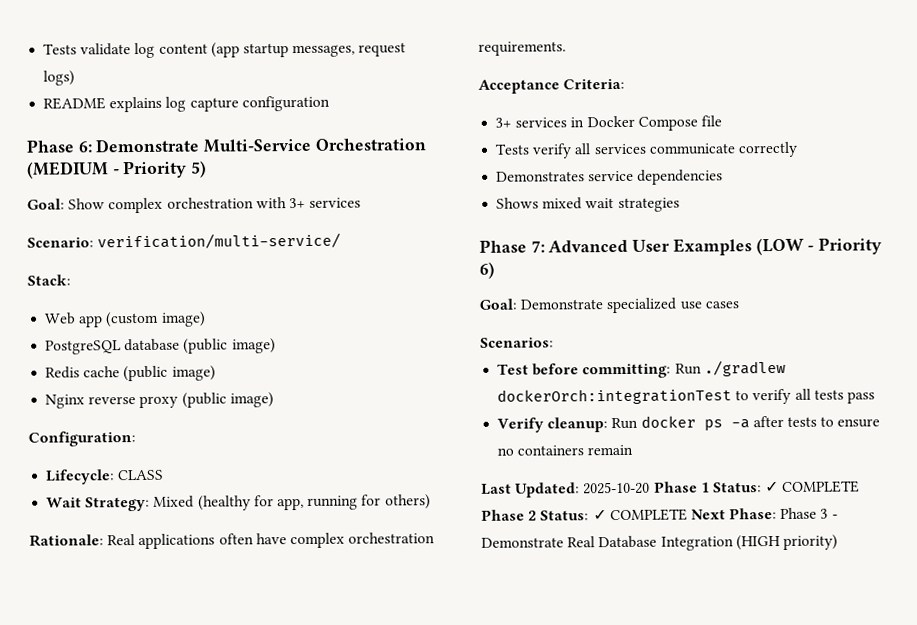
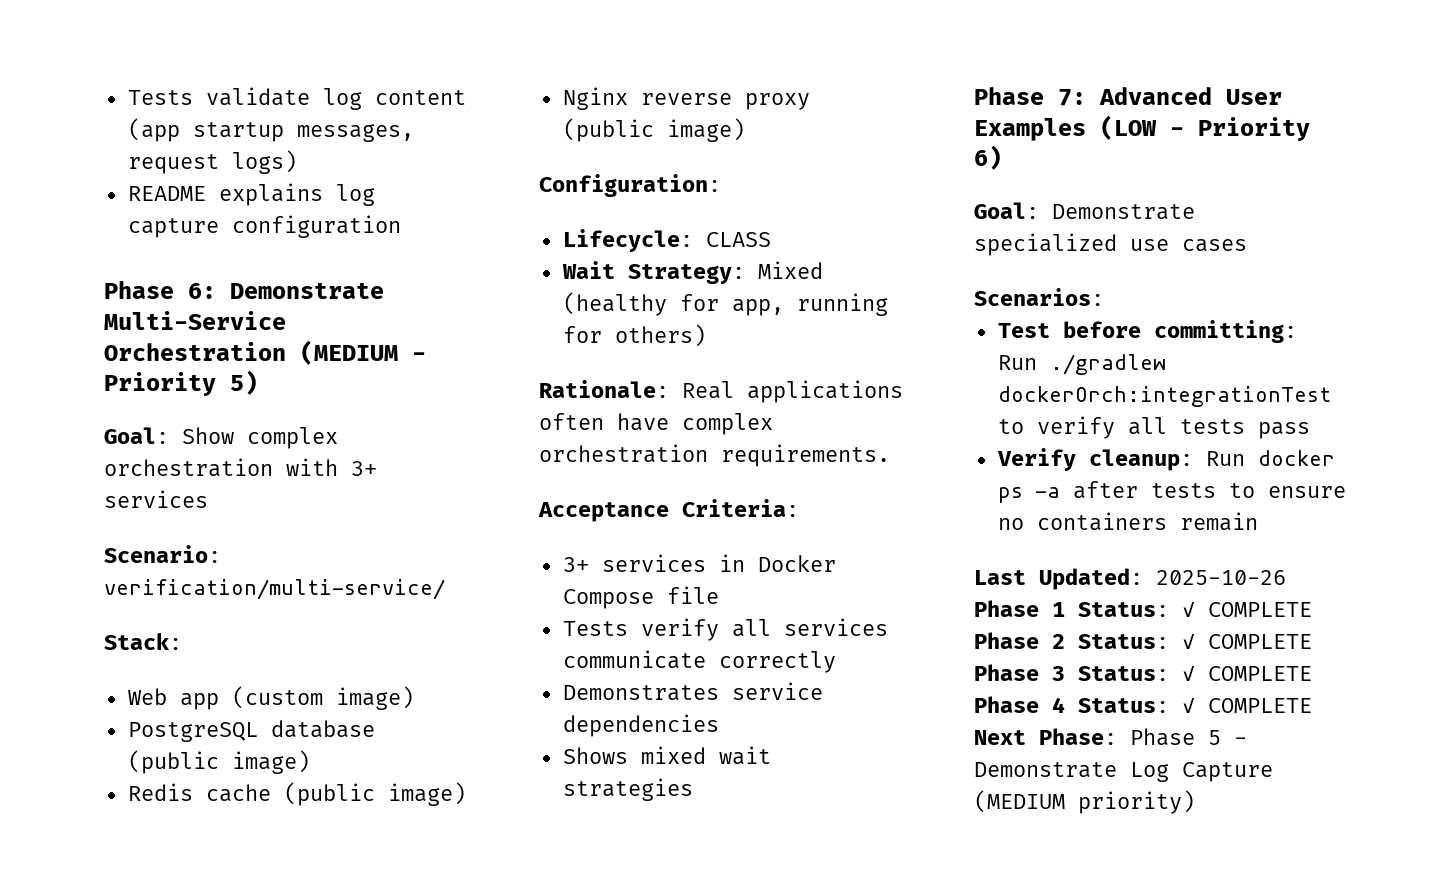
[583,481,651,495] 2025-10-20 -> [1156,570,1286,585] 2025-10-26
(688, 515) none -> [974,664,1312,681] [974,696,1312,713] Phase 3 Status: ✓ COMPLETE Phase 4 Status: ✓ COMPLETE
[820,508,829,519] 3 -> [1208,730,1221,745] 5
[567,534,781,551] Real Database Integration (HIGH -> [1130,762,1273,782] [974,790,1065,813] Log Capture (MEDIUM

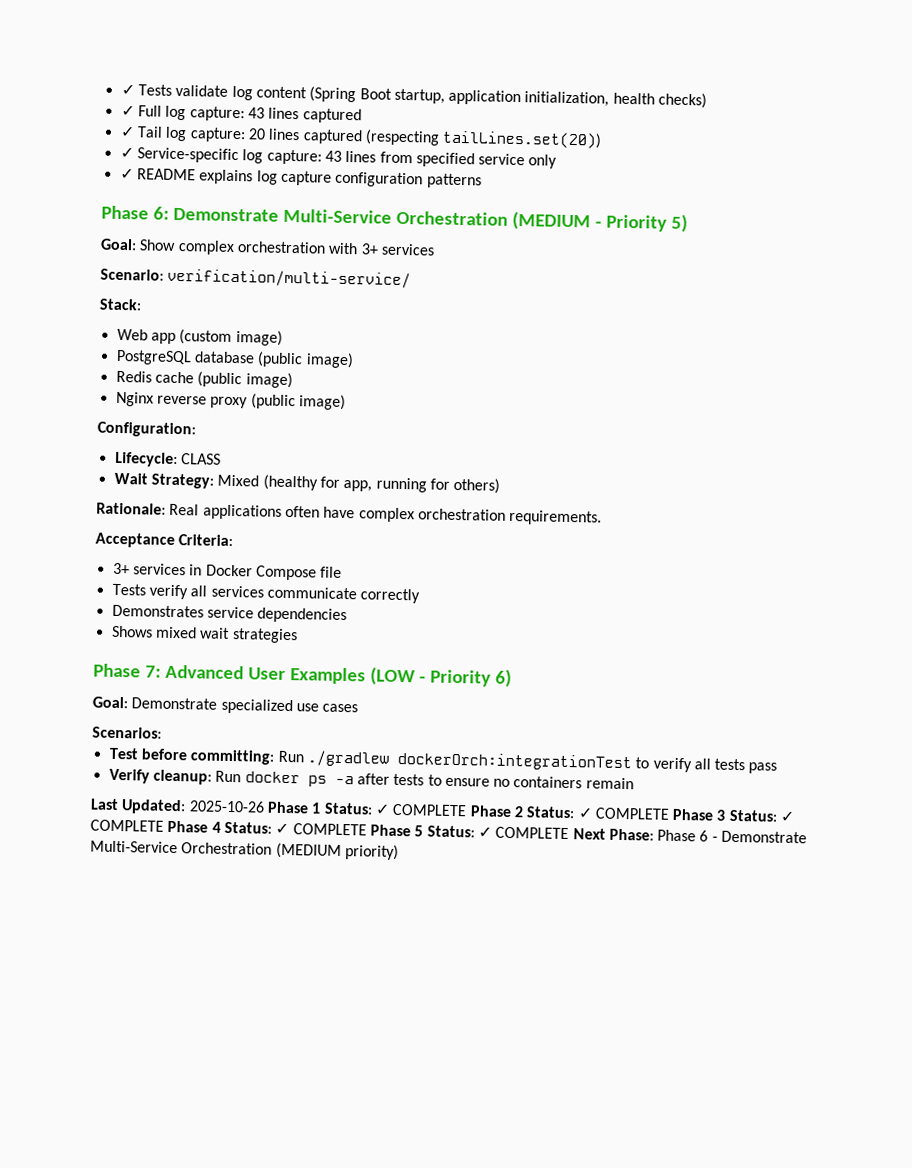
(127, 97) none -> [120,83,135,96] ✓
[127,118,414,142] [127,150,297,174] (app startup messages, request logs) // -> [309,86,708,109] [120,104,362,124] [119,125,603,149] [119,146,558,169] [119,167,134,180] (Spring Boot startup, application initialization, health checks) // ✓ Full log capture: 43 lines captured // ✓ Tail log capture: 20 lines captured (respecting tailLines.set(20)) // ✓ Service-specific log capture: 43 lines from specified service only // ✓
(401, 226) none -> [426,173,482,189] patterns
(1312, 705) none -> [369,824,570,840] Phase 5 Status: ✓ COMPLETE
[1208,730,1221,745] 5 -> [699,830,709,842] 6
[1130,762,1273,782] Log Capture -> [90,840,273,855] Multi-Service Orchestration

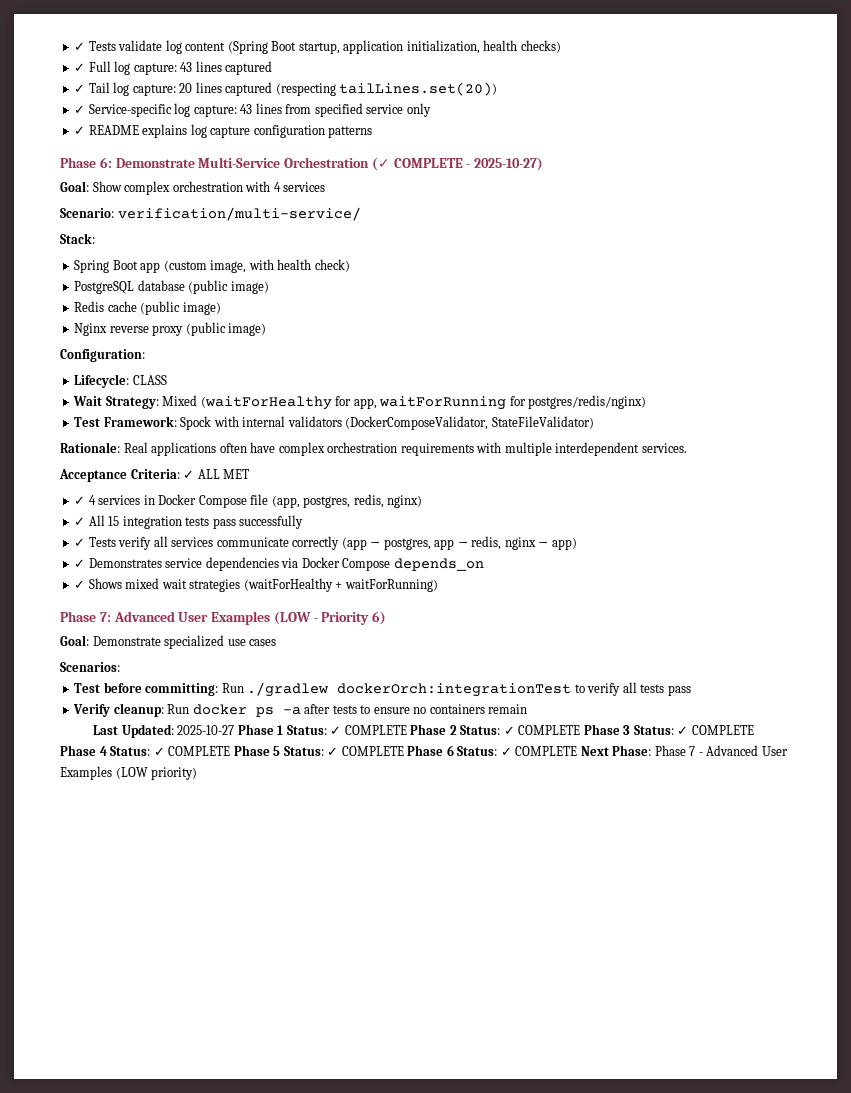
[511,210,688,233] (MEDIUM - Priority 5) -> [371,157,544,171] (✓ COMPLETE - 2025-10-27)
[360,243,379,255] 3+ -> [273,182,281,192] 4
[116,328,283,346] Web app (custom image) -> [74,259,350,273] Spring Boot app (custom image, with health check)
[262,474,318,491] (healthy -> [200,396,332,410] (waitForHealthy
[375,477,501,494] running for others) -> [379,395,647,410] [74,416,594,430] waitForRunning for postgres/redis/nginx) // Test Framework: Spock with internal validators (DockerComposeValidator, StateFileValidator)
[509,509,603,526] [95,532,234,548] [112,562,130,575] requirements. // Acceptance Criteria: // 3+ -> [400,442,687,456] [59,469,250,482] [74,495,96,505] requirements with multiple interdependent services. // Acceptance Criteria: ✓ ALL MET // ✓ 4
(343, 572) // -> [271,494,423,508] [74,515,304,529] [74,538,86,547] (app, postgres, redis, nginx) // ✓ All 15 integration tests pass successfully // ✓
[111,604,348,624] // Demonstrates service dependencies // -> [341,536,577,550] [74,557,484,571] [74,580,86,589] (app → postgres, app → redis, nginx → app) // ✓ Demonstrates service dependencies via Docker Compose depends_on // ✓
(298, 636) none -> [243,578,438,592] (waitForHealthy + waitForRunning)
[188,800,265,813] 2025-10-26 -> [177,725,235,735] 2025-10-27
[572,828,808,844] [90,840,342,859] Next Phase: Phase 6 - Demonstrate Multi-Service Orchestration (MEDIUM -> [407,745,788,756] [60,766,148,780] Phase 6 Status: ✓ COMPLETE Next Phase: Phase 7 - Advanced User Examples (LOW

